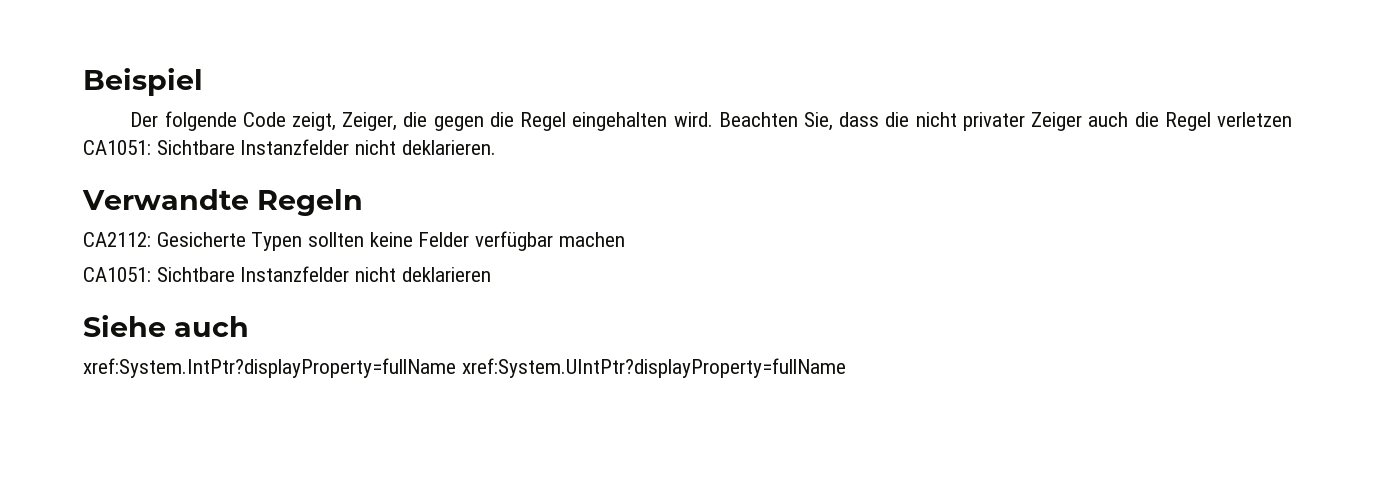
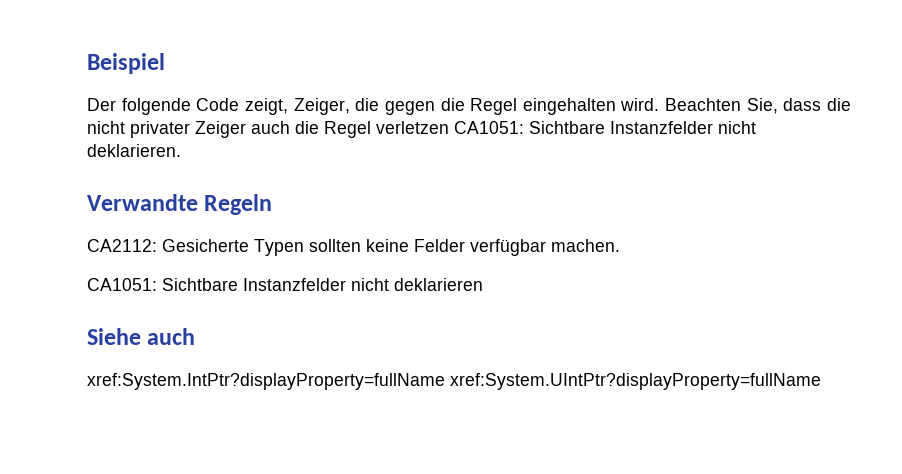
[558,232,625,247] machen -> [551,239,620,252] machen.

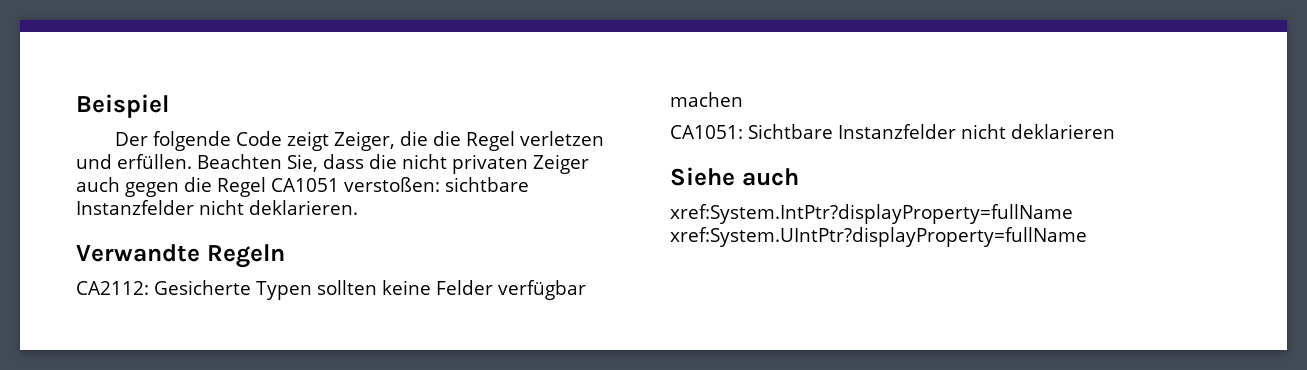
[244,98,288,115] zeigt, -> [286,131,329,151] zeigt
[384,98,660,115] gegen die Regel eingehalten wird. -> [432,131,604,151] [76,154,192,169] die Regel verletzen und erfüllen.
[130,121,190,138] privater -> [452,154,528,174] privaten
[295,121,605,138] die Regel verletzen CA1051: Sichtbare -> [125,177,529,197] gegen die Regel CA1051 verstoßen: sichtbare
[551,239,620,252] machen. -> [670,92,743,107] machen

